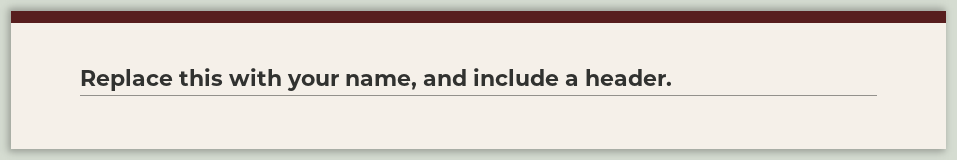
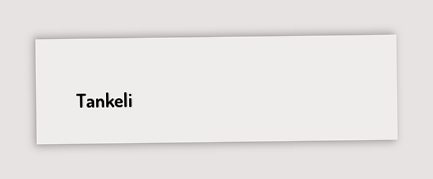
[80,68,672,91] Replace this with your name, and include a header. -> [76,92,133,108] Tankeli

